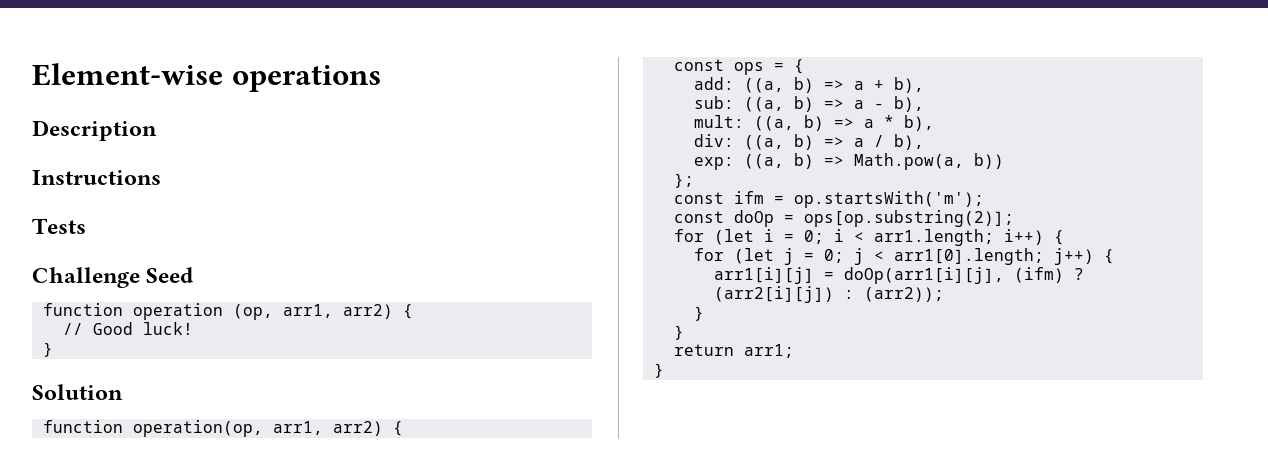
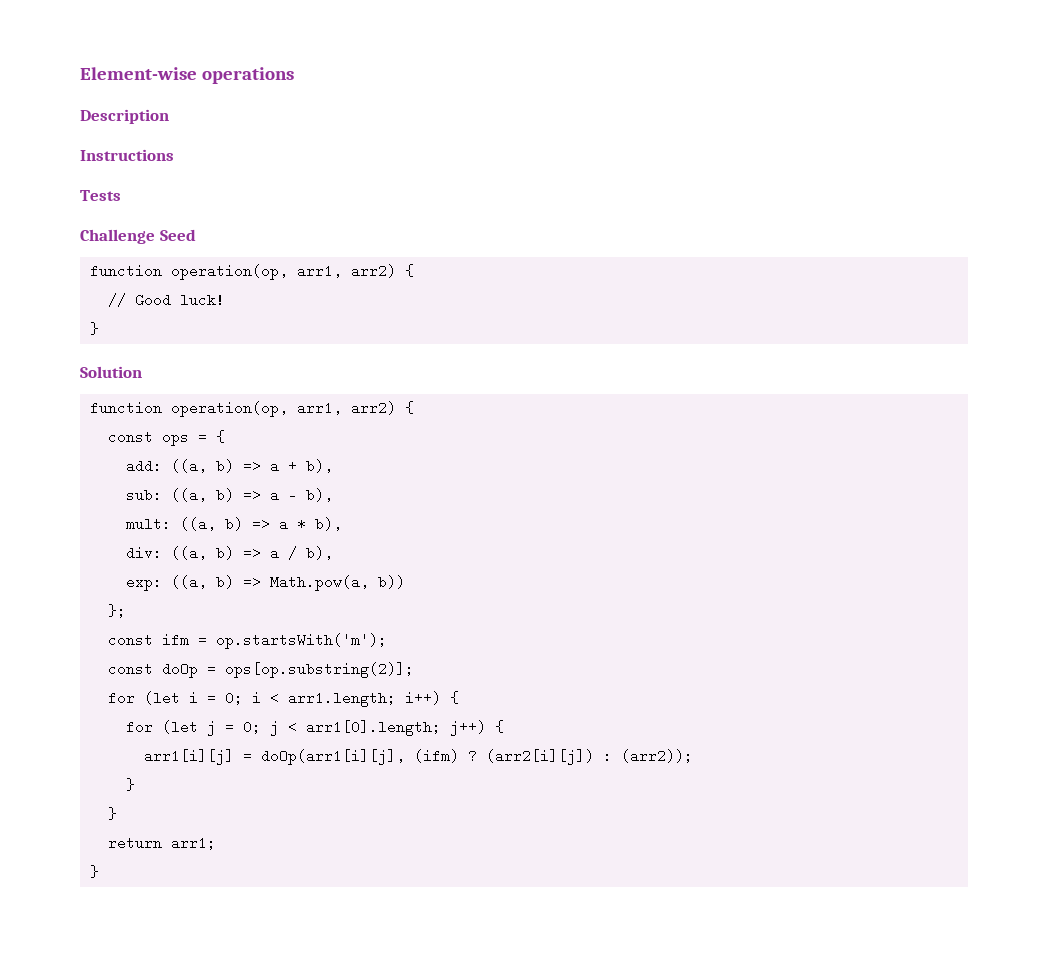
[132,303,273,320] operation (op, -> [170,264,288,280] operation(op,

